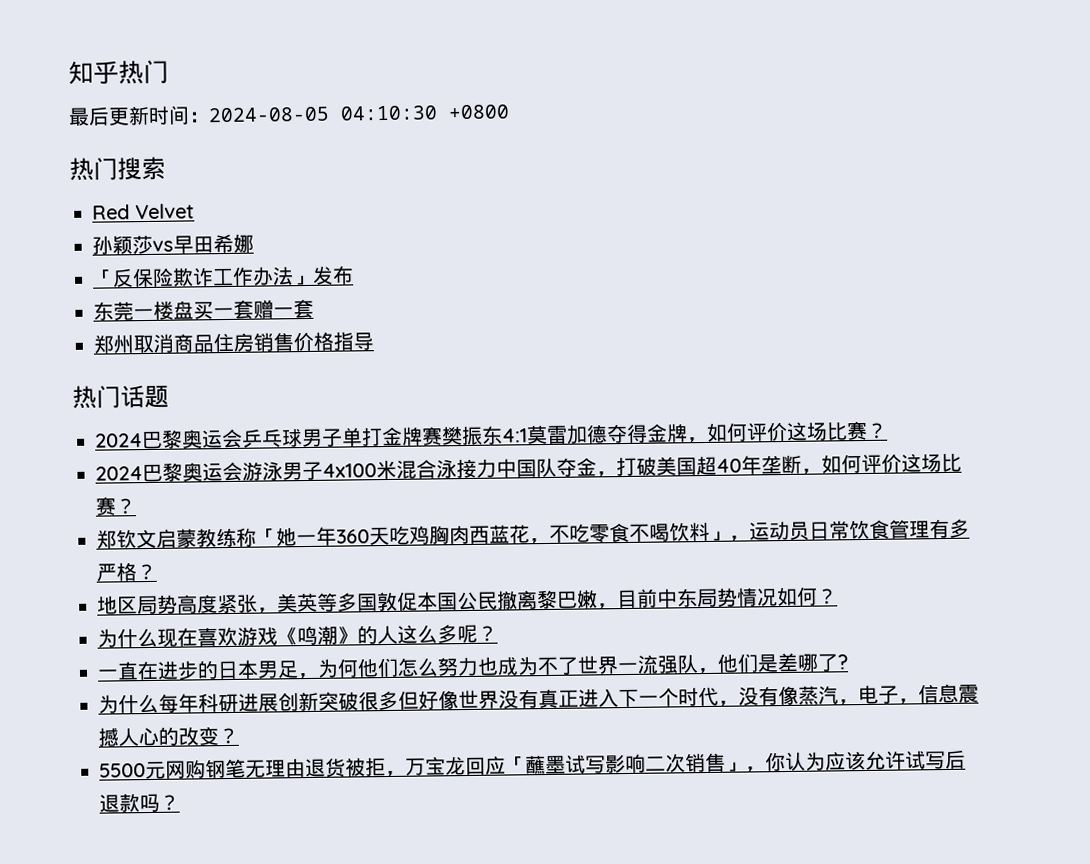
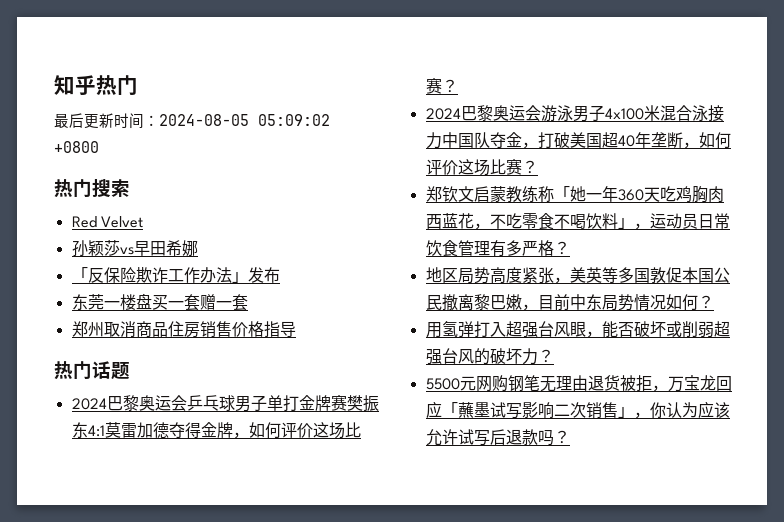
[340,105,438,121] 04:10:30 -> [258,114,330,126] 05:09:02
[97,624,498,648] [97,652,849,681] [98,683,979,714] [98,726,219,747] 为什么现在喜欢游戏《鸣潮》的人这么多呢？ // 一直在进步的日本男足，为何他们怎么努力也成为不了世界一流强队，他们是差哪了? // 为什么每年科研进展创新突破很多但好像世界没有真正进入下一个时代，没有像蒸汽，电子，信息震撼人心的改变 -> [425,321,730,338] [425,348,538,365] 用氢弹打入超强台风眼，能否破坏或削弱超强台风的破坏力

